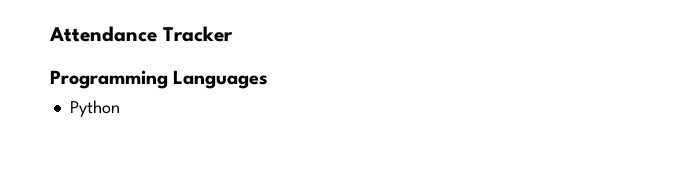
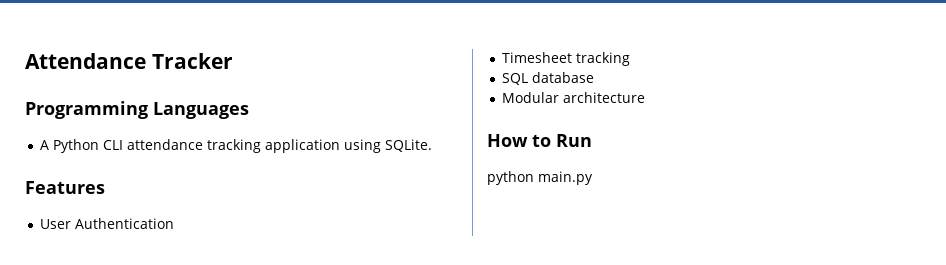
[69,100,120,117] Python -> [39,139,432,153] [25,181,105,194] [39,218,174,229] [501,52,630,66] [501,72,594,85] [501,92,645,103] [487,134,592,147] [487,171,593,185] A Python CLI attendance tracking application using SQLite. // Features // User Authentication // Timesheet tracking // SQL database // Modular architecture // How to Run // python main.py

